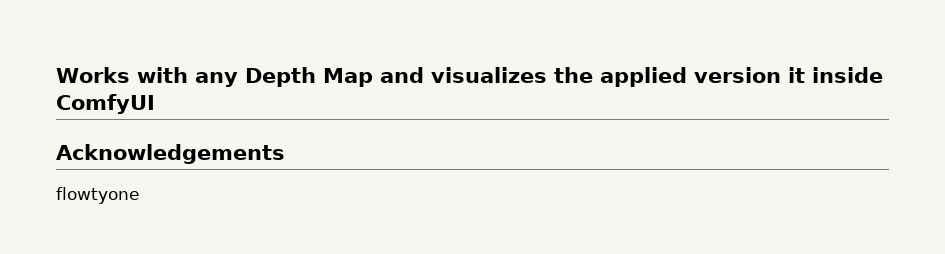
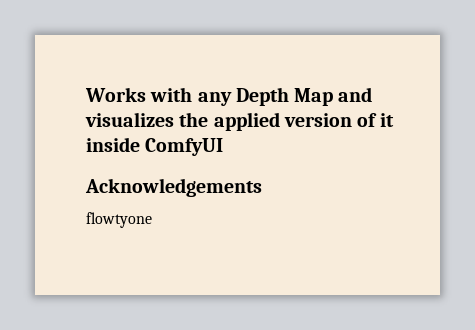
(781, 75) none -> [357,113,378,127] of

